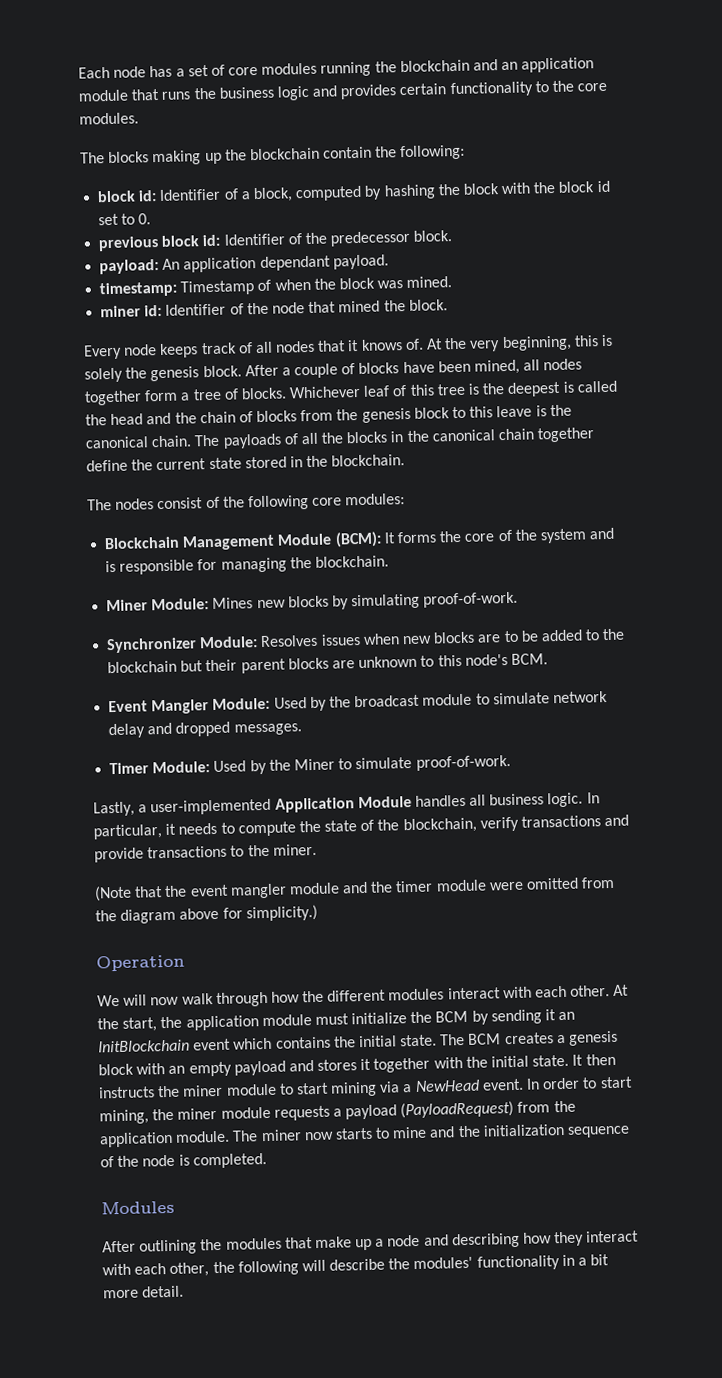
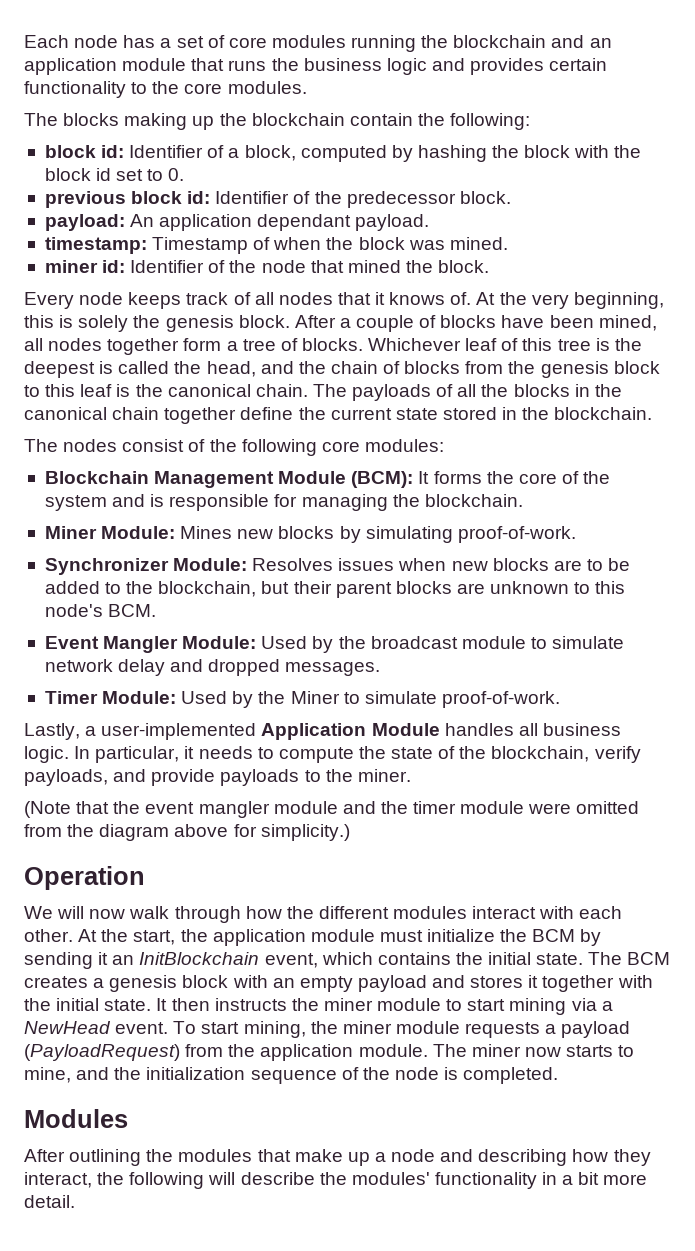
[110,413,144,426] head -> [206,361,256,377] head,
[496,405,533,418] leave -> [80,384,113,397] leaf
[107,660,178,674] blockchain -> [158,581,257,597] blockchain,
[521,815,602,828] transactions -> [24,769,108,786] payloads,
[147,845,228,859] transactions -> [220,769,300,786] payloads
[193,1038,232,1051] event -> [264,953,318,968] event,
[526,1077,598,1090] In order to -> [173,1021,197,1034] To
[392,1126,428,1139] mine -> [24,1067,71,1083] mine,
[586,1230,640,1243] [102,1262,210,1277] interact with each other, -> [24,1172,92,1188] interact,

